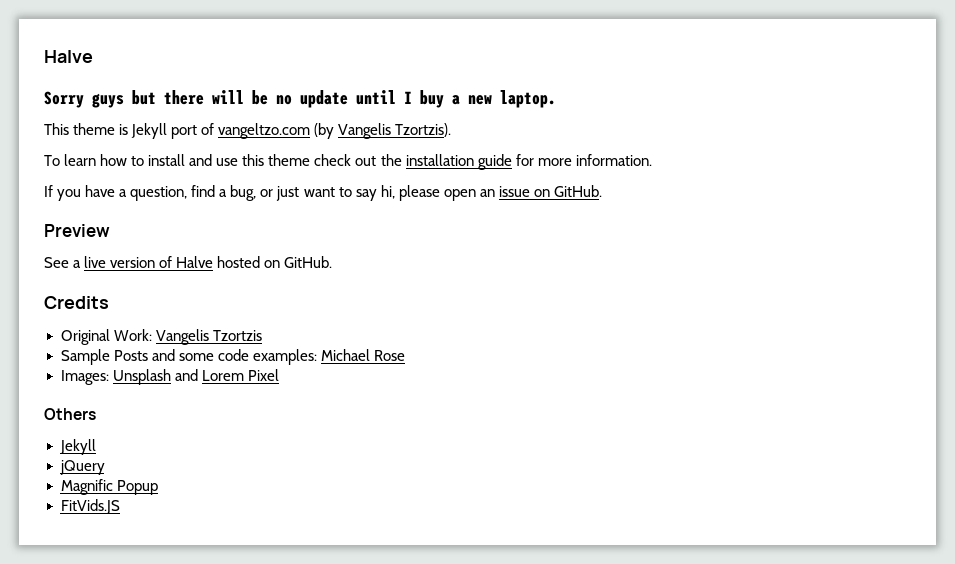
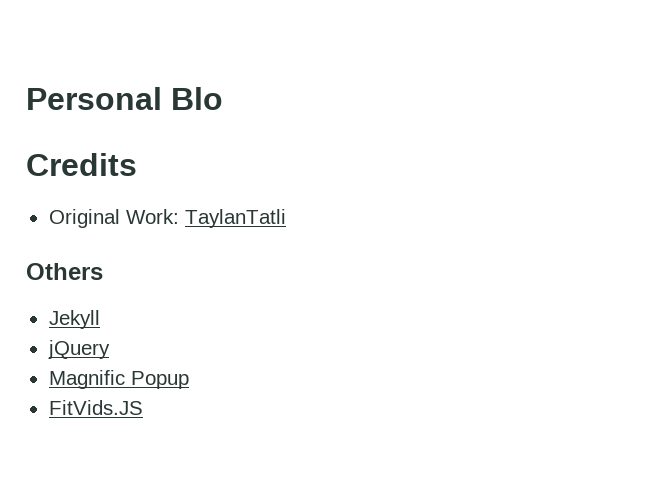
[44,50,93,63] [44,90,556,108] [44,123,452,139] [44,154,652,170] [44,185,602,201] [44,224,110,237] [44,256,333,268] [44,296,109,309] [60,329,262,345] [60,349,405,365] [60,369,279,385] Halve // Sorry guys but there will be no update until I buy a new laptop. // This theme is Jekyll port of vangeltzo.com (by Vangelis Tzortzis). // To learn how to install and use this theme check out the installation guide for more information. // If you have a question, find a bug, or just want to say hi, please open an issue on GitHub. // Preview // See a live version of Halve hosted on GitHub. // Credits // Original Work: Vangelis Tzortzis // Sample Posts and some code examples: Michael Rose // Images: Unsplash and Lorem Pixel -> [26,87,223,110] [26,153,137,176] [48,209,286,228] Personal Blo // Credits // Original Work: TaylanTatli

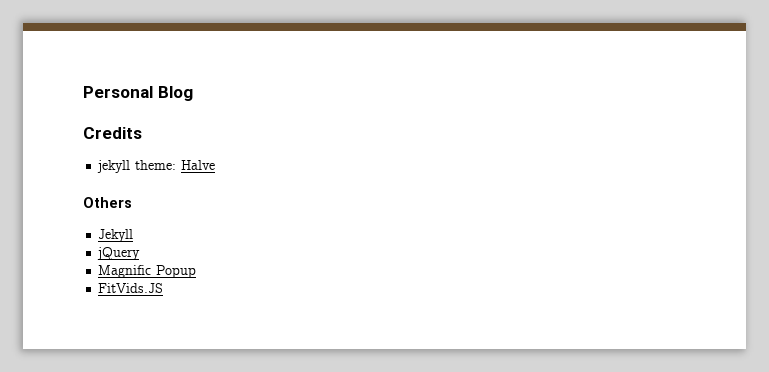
[171,87,223,110] Blo -> [157,86,193,101] Blog
[48,209,286,228] Original Work: TaylanTatli -> [97,160,216,173] jekyll theme: Halve

